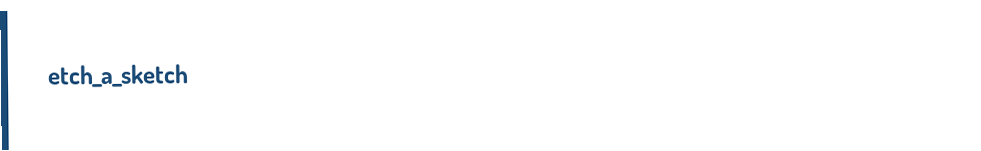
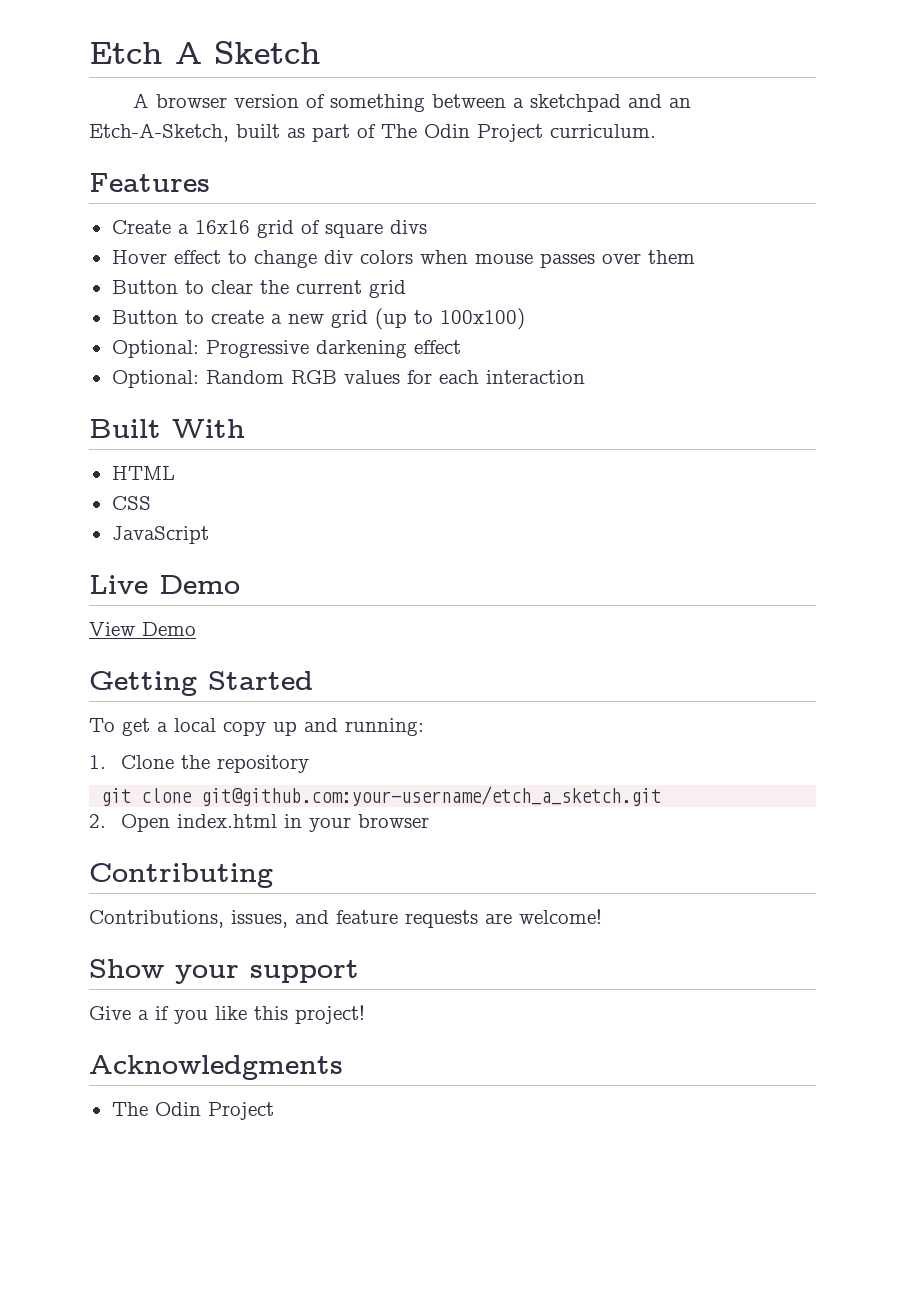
[47,64,189,88] etch_a_sketch -> [89,41,321,64] [132,93,691,112] [89,123,656,142] [89,173,210,192] [111,220,427,238] [111,250,695,268] [111,280,406,298] [111,308,525,330] [111,340,461,358] [111,370,585,388] [89,419,245,438] [111,466,175,480] [111,496,151,510] [111,526,209,544] [89,575,240,594] [89,622,196,636] [89,671,313,696] [89,718,424,736] [89,755,310,773] [101,786,662,806] [89,814,430,832] [89,863,273,888] [89,909,602,928] [89,959,359,984] [89,1005,365,1024] [89,1055,343,1080] [111,1102,274,1120] Etch A Sketch // A browser version of something between a sketchpad and an Etch-A-Sketch, built as part of The Odin Project curriculum. // Features // Create a 16x16 grid of square divs // Hover effect to change div colors when mouse passes over them // Button to clear the current grid // Button to create a new grid (up to 100x100) // Optional: Progressive darkening effect // Optional: Random RGB values for each interaction // Built With // HTML // CSS // JavaScript // Live Demo // View Demo // Getting Started // To get a local copy up and running: // 1. Clone the repository // git clone git@github.com:your-username/etch_a_sketch.git // 2. Open index.html in your browser // Contributing // Contributions, issues, and feature requests are welcome! // Show your support // Give a if you like this project! // Acknowledgments // The Odin Project

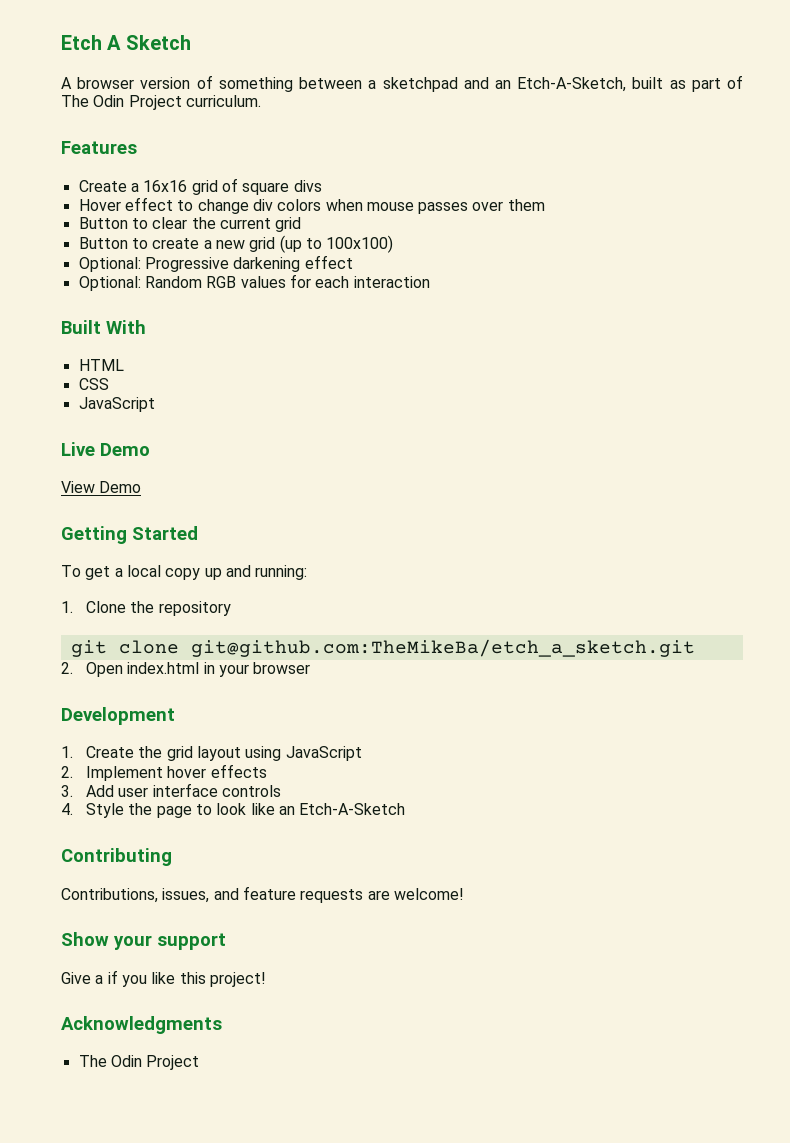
[201,786,662,806] git@github.com:your-username/etch_a_sketch.git -> [190,639,695,657] git@github.com:TheMikeBa/etch_a_sketch.git
(430, 821) none -> [61,707,175,725] [61,746,362,761] [61,764,267,781] [61,783,281,797] [61,803,406,818] // Development // 1. Create the grid layout using JavaScript // 2. Implement hover effects // 3. Add user interface controls // 4. Style the page to look like an Etch-A-Sketch

